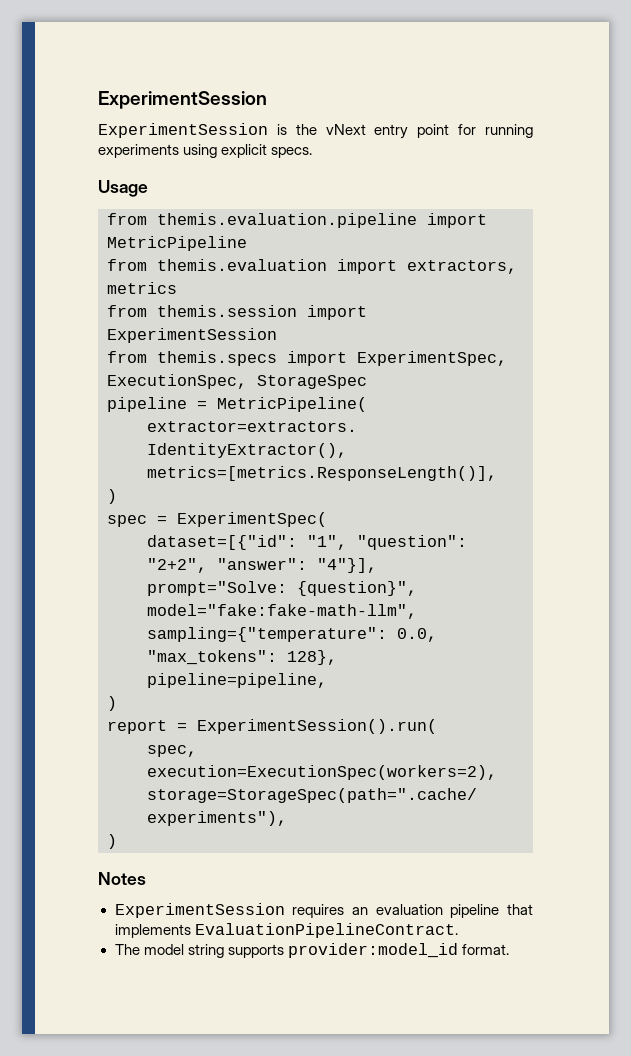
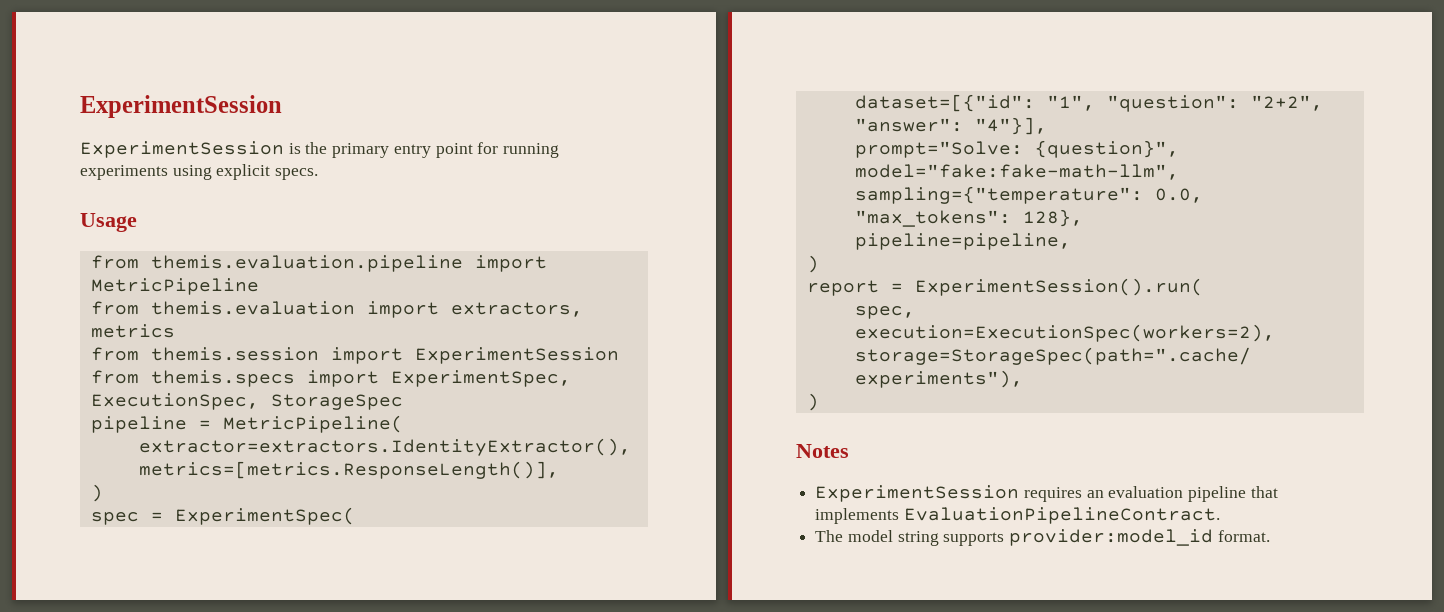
[325,124,366,135] vNext -> [332,143,390,158] primary

